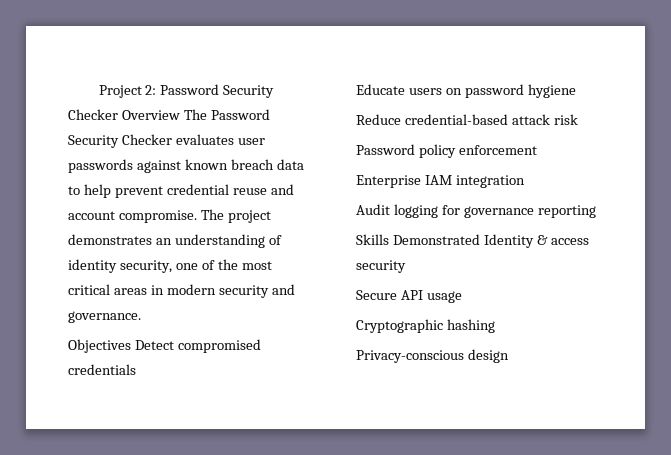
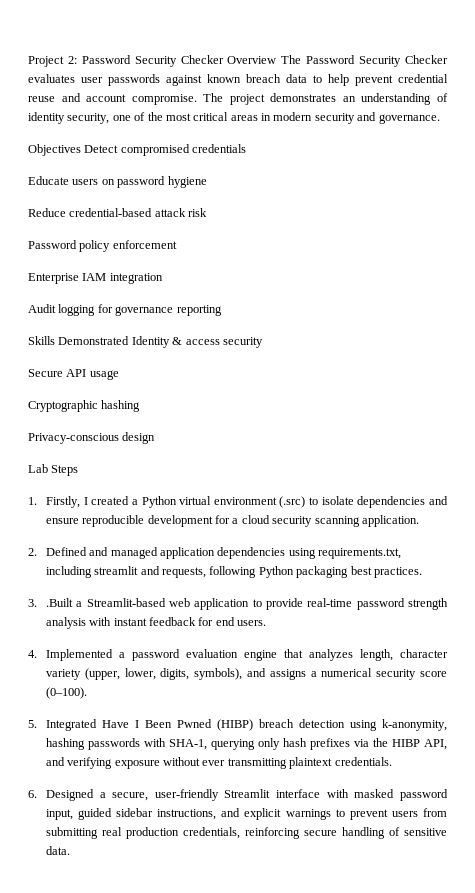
(509, 356) none -> [28,464,79,476] [28,496,449,508] [45,515,419,527] [28,547,402,559] [45,566,422,578] [28,598,449,610] [45,617,267,629] [28,649,448,661] [45,668,447,680] [45,687,87,699] [28,719,447,731] [45,738,447,750] [45,757,392,769] [28,789,448,801] [45,808,447,820] [45,827,447,839] [45,846,70,855] // Lab Steps // 1. Firstly, I created a Python virtual environment (.src) to isolate dependencies and ensure reproducible development for a cloud security scanning application. // 2. Defined and managed application dependencies using requirements.txt, including streamlit and requests, following Python packaging best practices. // 3. .Built a Streamlit-based web application to provide real-time password strength analysis with instant feedback for end users. // 4. Implemented a password evaluation engine that analyzes length, character variety (upper, lower, digits, symbols), and assigns a numerical security score (0–100). // 5. Integrated Have I Been Pwned (HIBP) breach detection using k-anonymity, hashing passwords with SHA-1, querying only hash prefixes via the HIBP API, and verifying exposure without ever transmitting plaintext credentials. // 6. Designed a secure, user-friendly Streamlit interface with masked password input, guided sidebar instructions, and explicit warnings to prevent users from submitting real production credentials, reinforcing secure handling of sensitive data.

